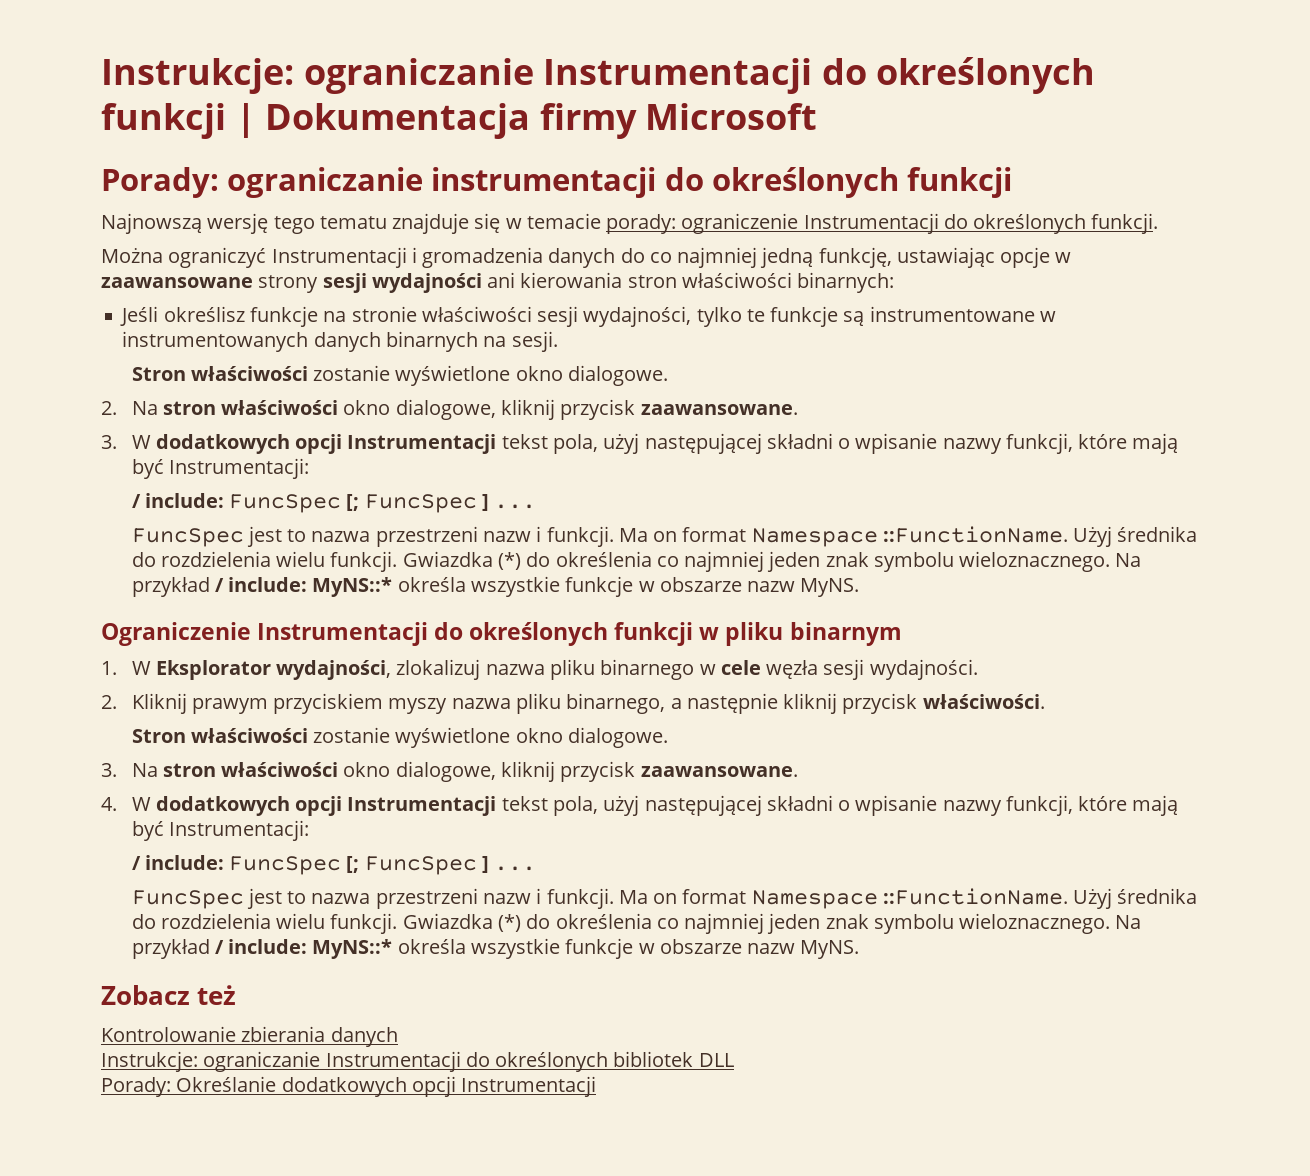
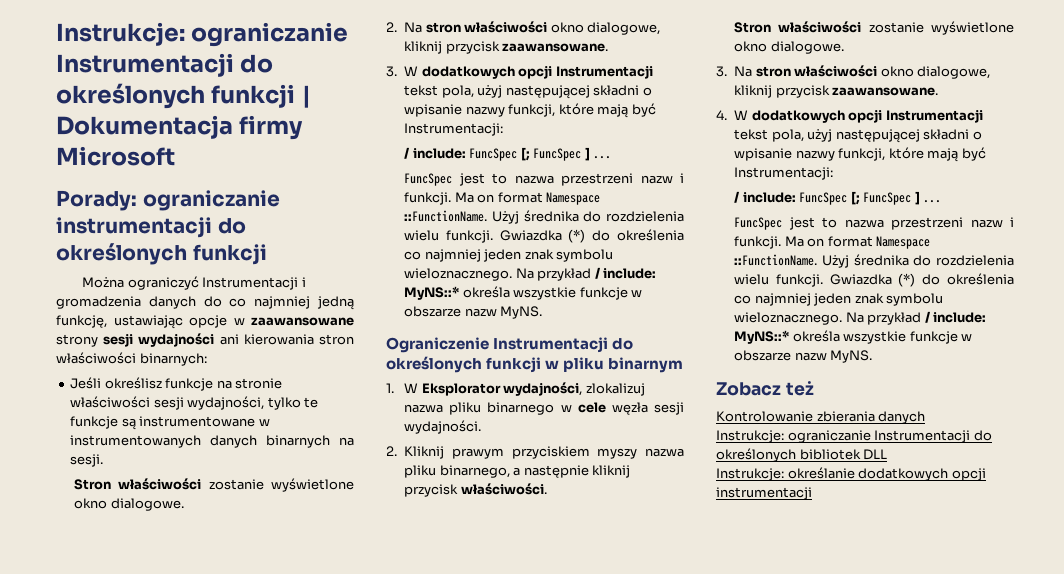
[101,213,1159,234] // Najnowszą wersję tego tematu znajduje się w temacie porady: ograniczenie Instrumentacji do określonych funkcji. -> (267, 254) none
[101,1076,597,1097] Porady: Określanie dodatkowych opcji Instrumentacji -> [716,467,986,481] [716,487,812,500] Instrukcje: określanie dodatkowych opcji instrumentacji

